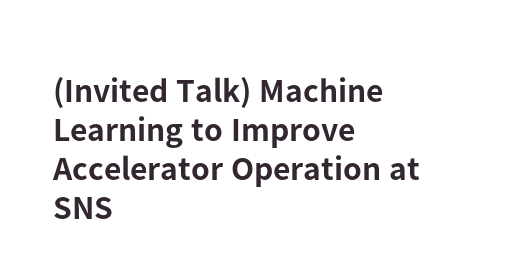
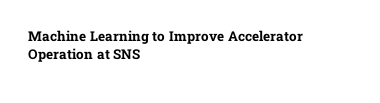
[53,77,252,109] (Invited Talk) -> (28, 36) none

